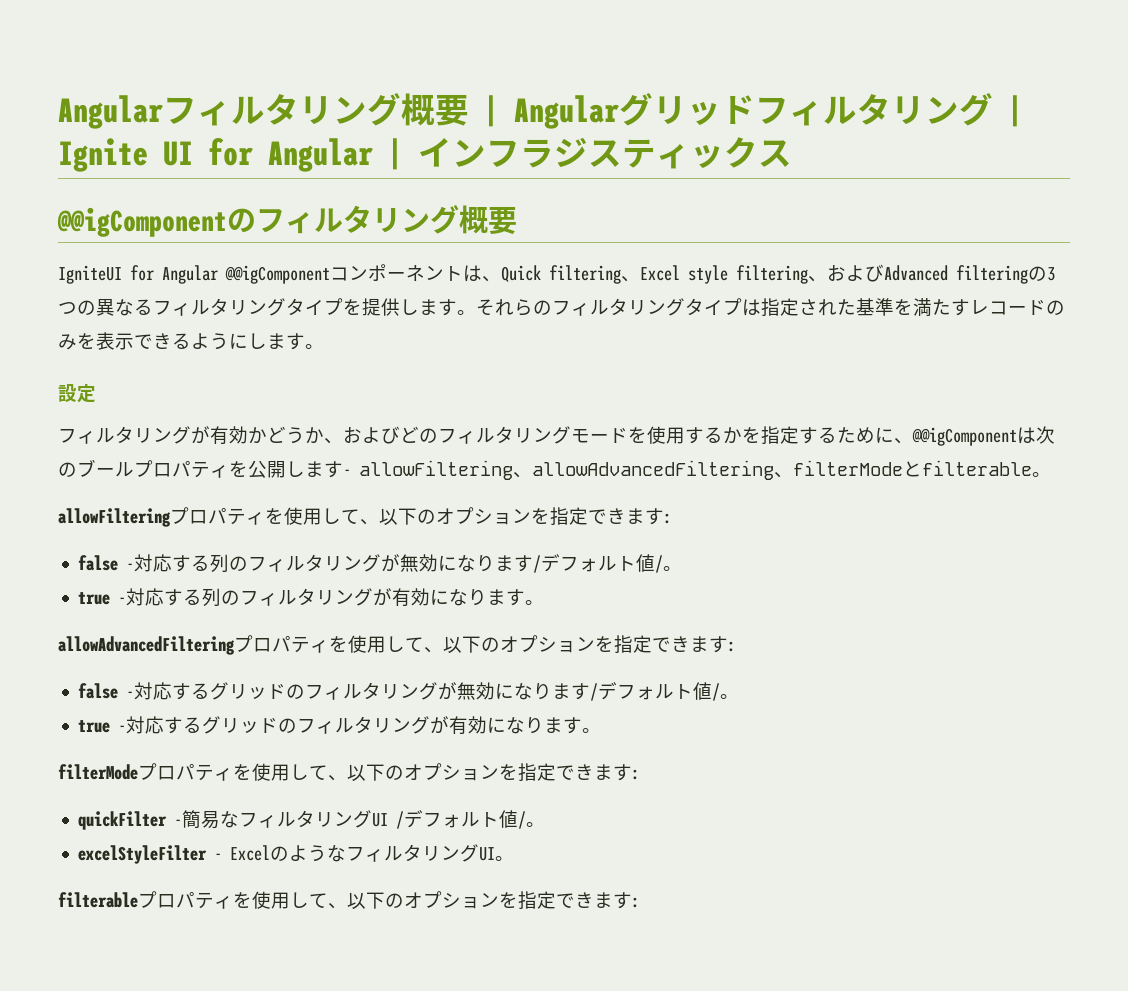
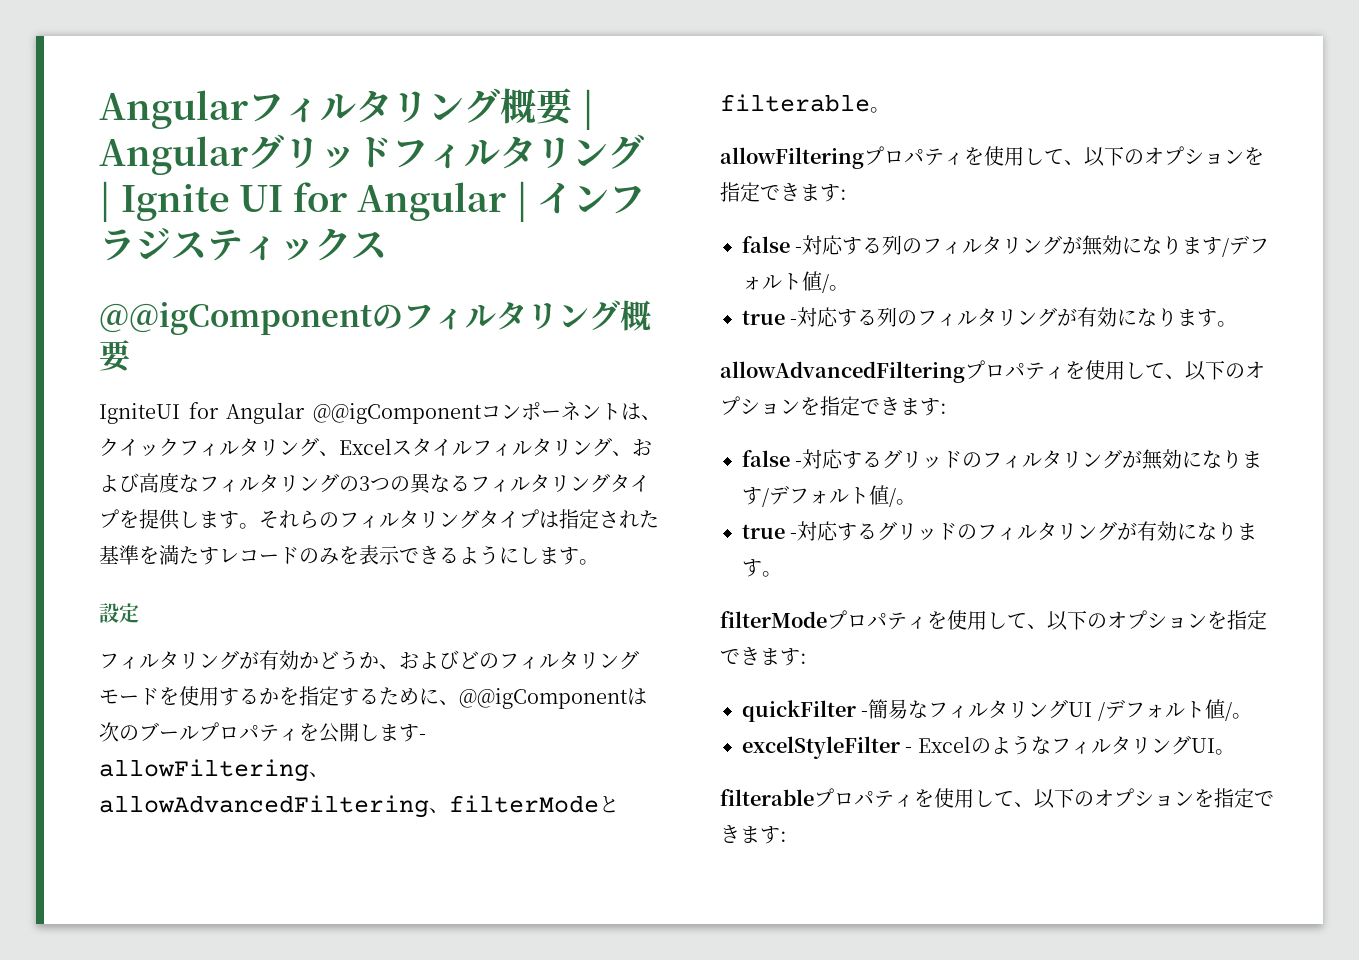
[501,264,1028,284] Quick filtering、Excel style filtering、およびAdvanced filtering -> [99,437,652,457] [99,472,339,493] クイックフィルタリング、Excelスタイルフィルタリング、および高度なフィルタリング

